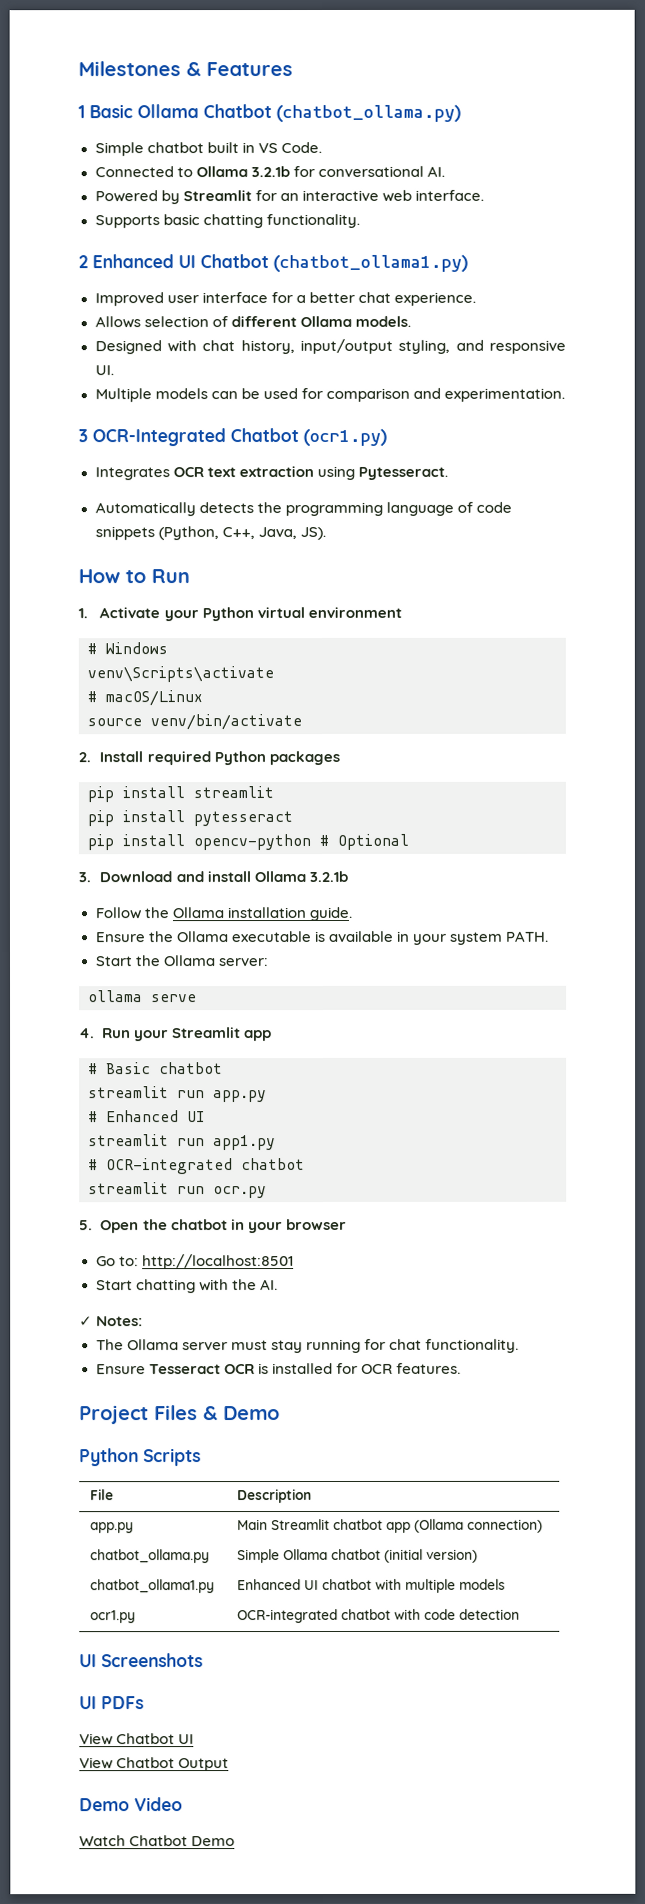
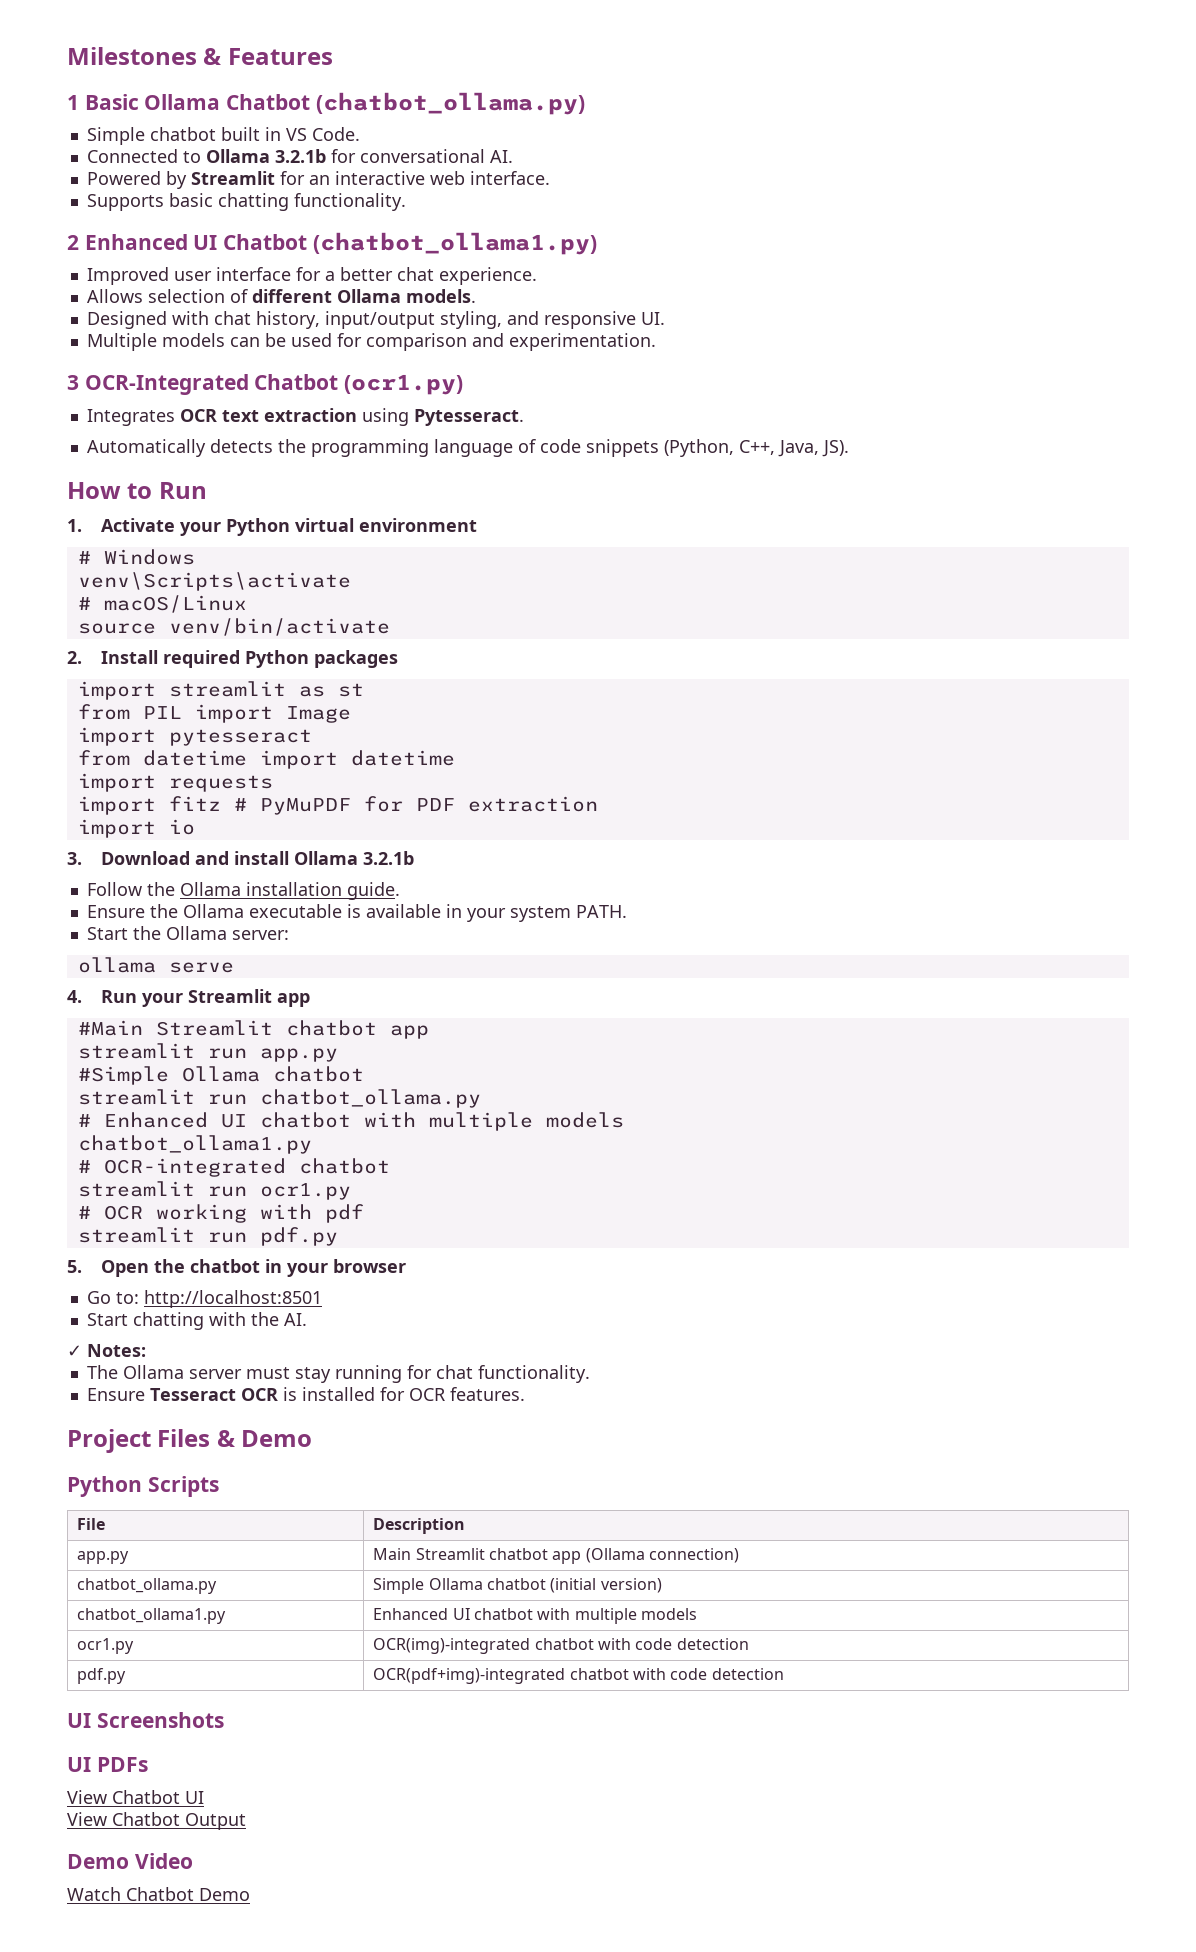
[87,786,274,803] [87,810,293,827] [87,833,409,851] pip install streamlit // pip install pytesseract // pip install opencv-python # Optional -> [77,681,364,700] [77,704,351,723] [77,727,312,746] [77,750,455,769] [77,773,273,792] [77,796,598,815] [77,819,195,838] import streamlit as st // from PIL import Image // import pytesseract // from datetime import datetime // import requests // import fitz # PyMuPDF for PDF extraction // import io
[88,1062,223,1075] # Basic chatbot -> [77,1020,429,1039] #Main Streamlit chatbot app
[88,1110,205,1123] [88,1134,276,1151] # Enhanced UI // streamlit run app1.py -> [77,1066,364,1085] [77,1089,481,1108] [77,1112,624,1131] [77,1135,312,1154] #Simple Ollama chatbot // streamlit run chatbot_ollama.py // # Enhanced UI chatbot with multiple models // chatbot_ollama1.py
[213,1186,267,1199] ocr.py -> [259,1183,351,1200] [77,1204,364,1223] [77,1227,338,1246] ocr1.py // # OCR working with pdf // streamlit run pdf.py
[237,1608,339,1624] OCR-integrated -> [373,1638,749,1654] [77,1668,127,1684] [373,1668,566,1684] OCR(img)-integrated chatbot with code detection // pdf.py | OCR(pdf+img)-integrated

